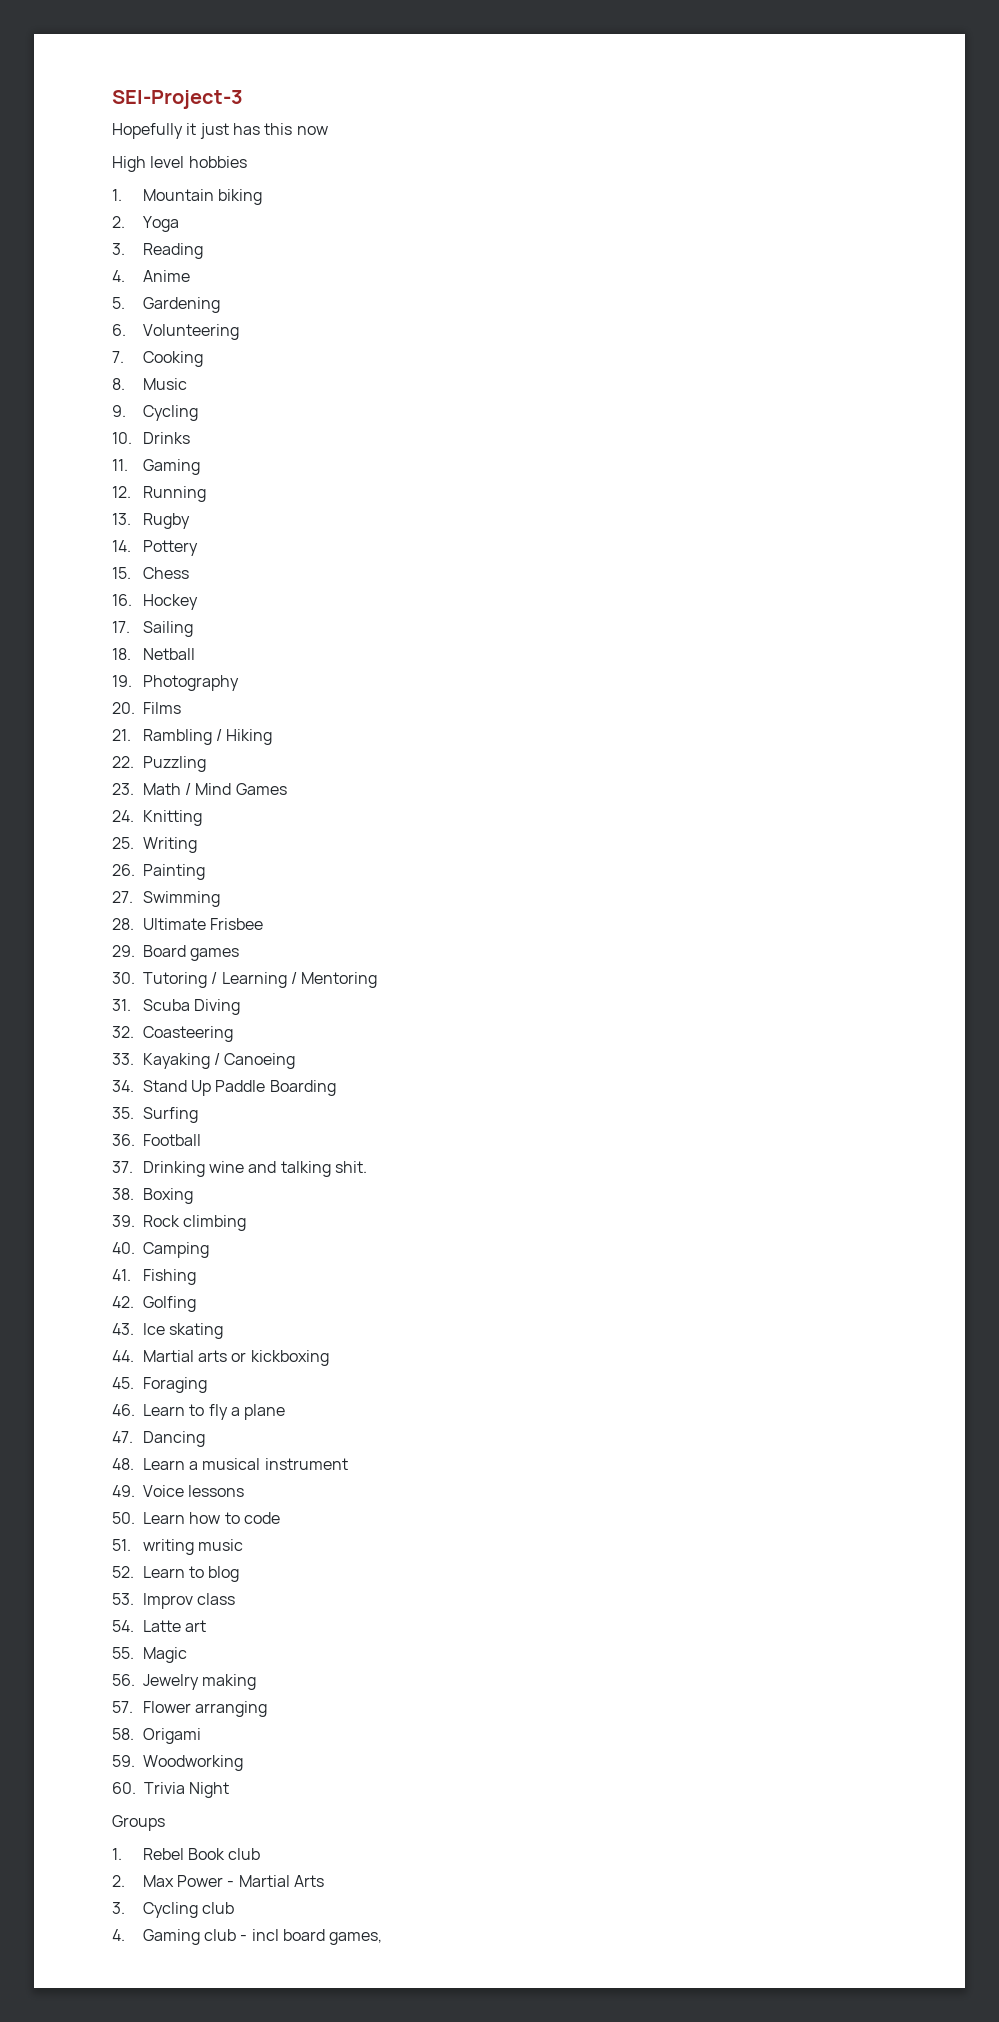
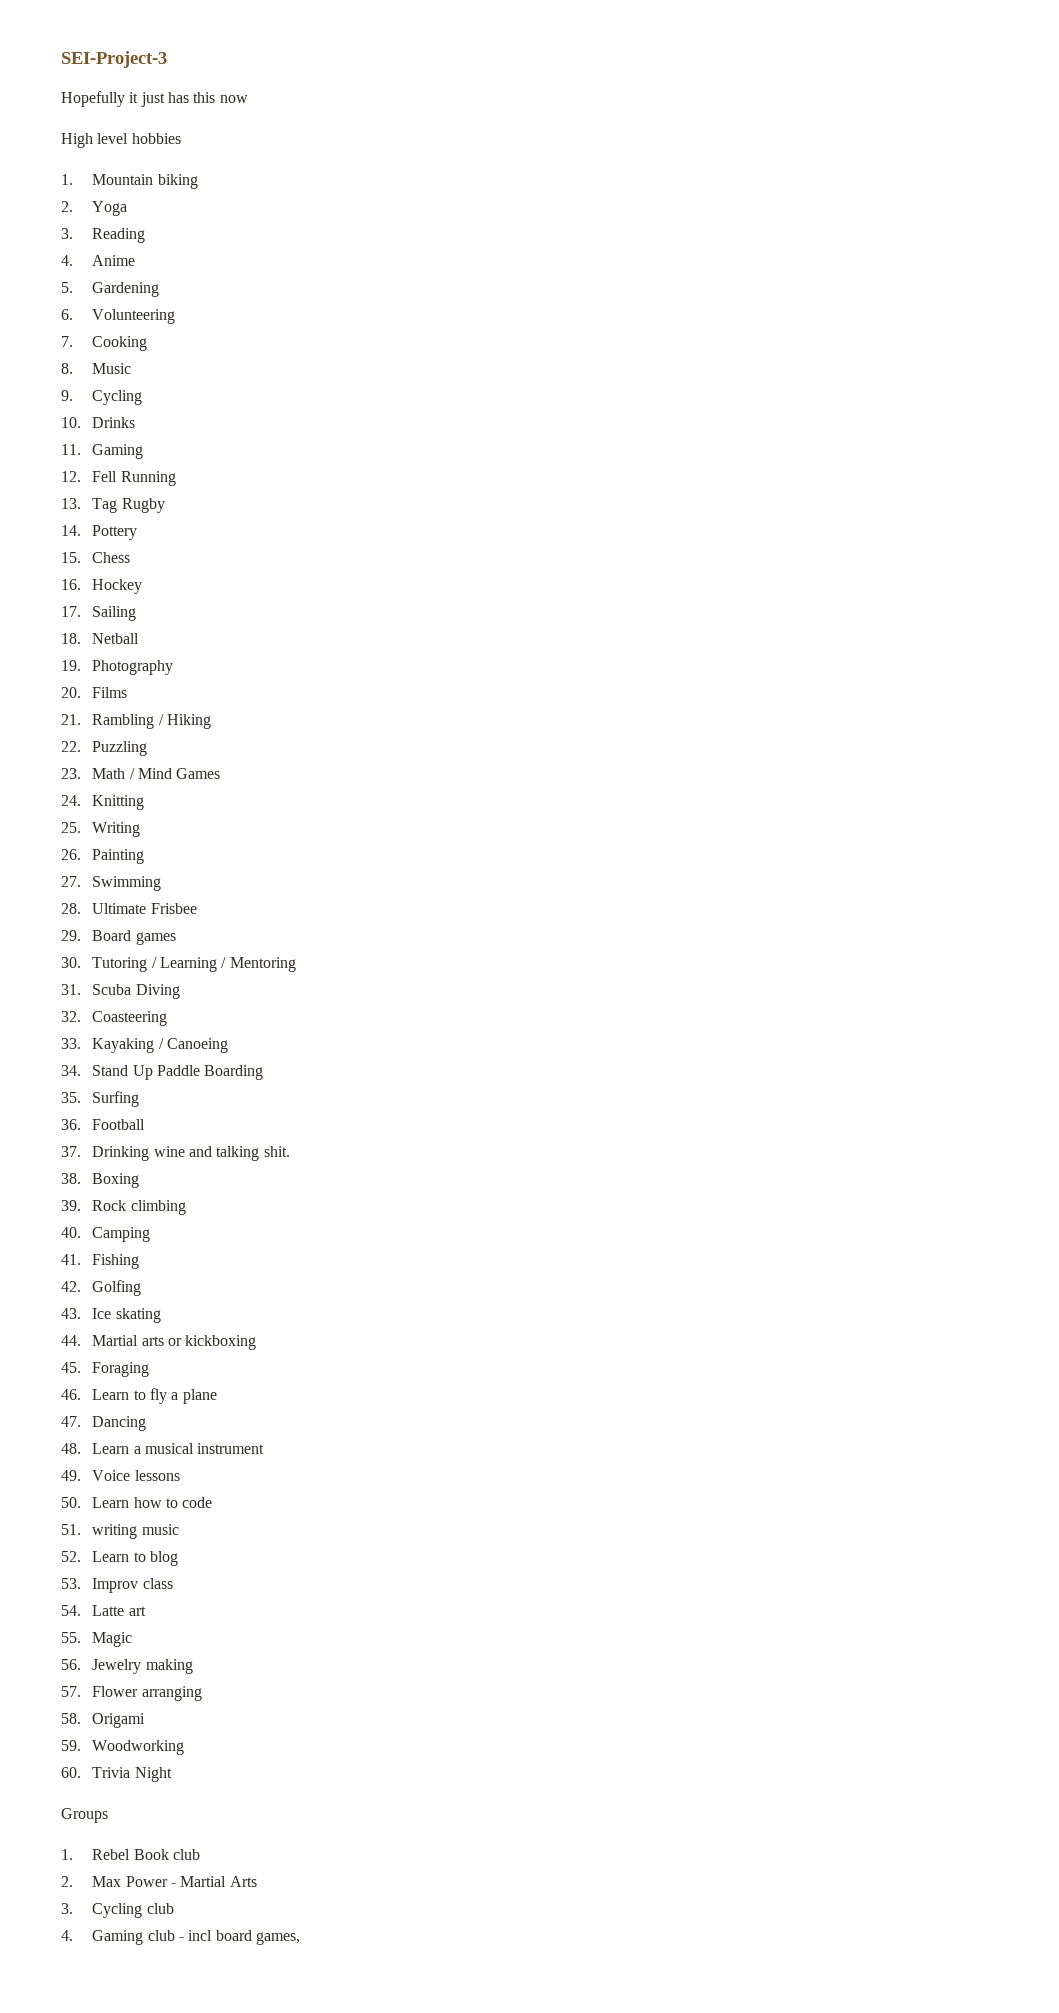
(131, 492) none -> [92,471,118,482] Fell
(131, 519) none -> [92,498,118,513] Tag

